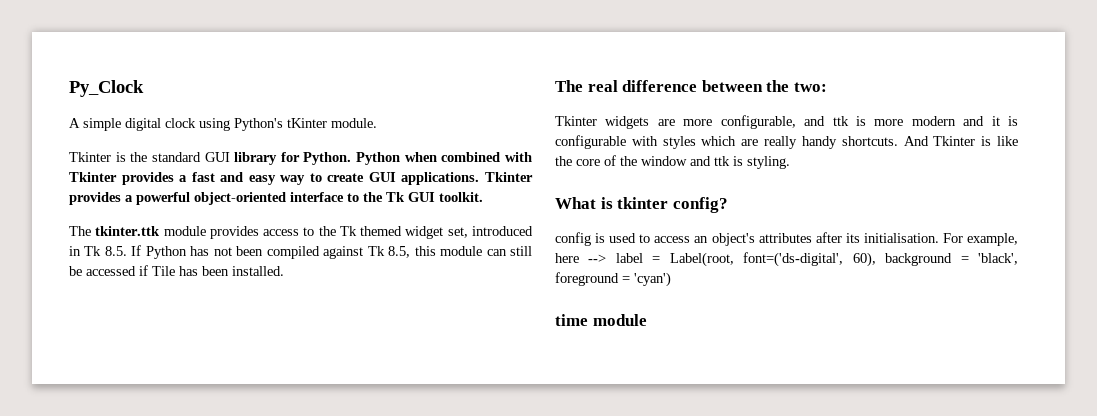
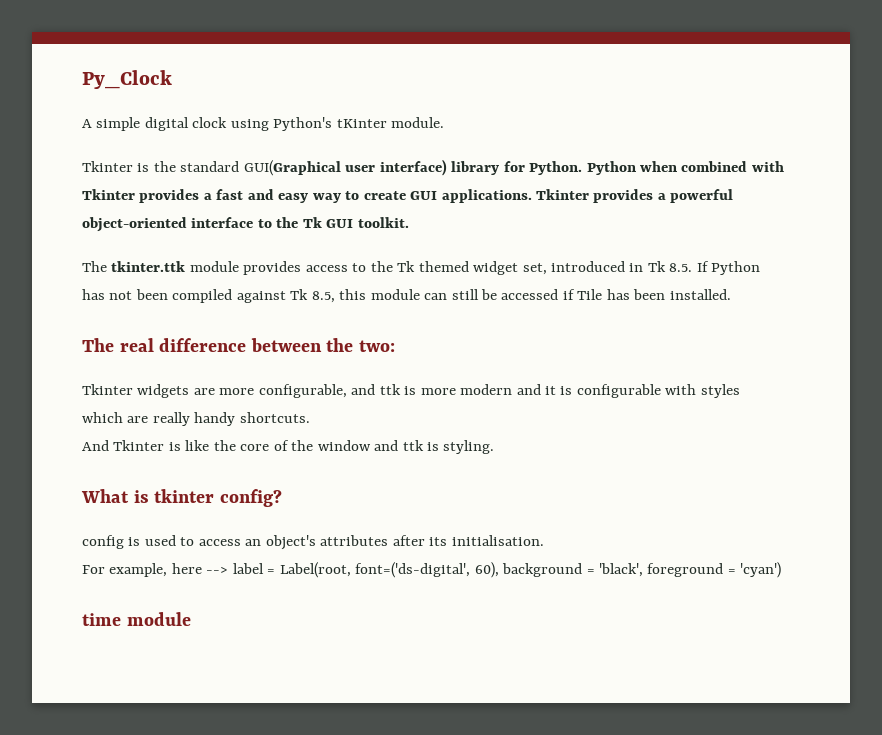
[204,152,230,162] GUI -> [243,159,447,176] GUI(Graphical user interface)
(898, 141) none -> (310, 417) //
(939, 238) none -> (544, 540) //

